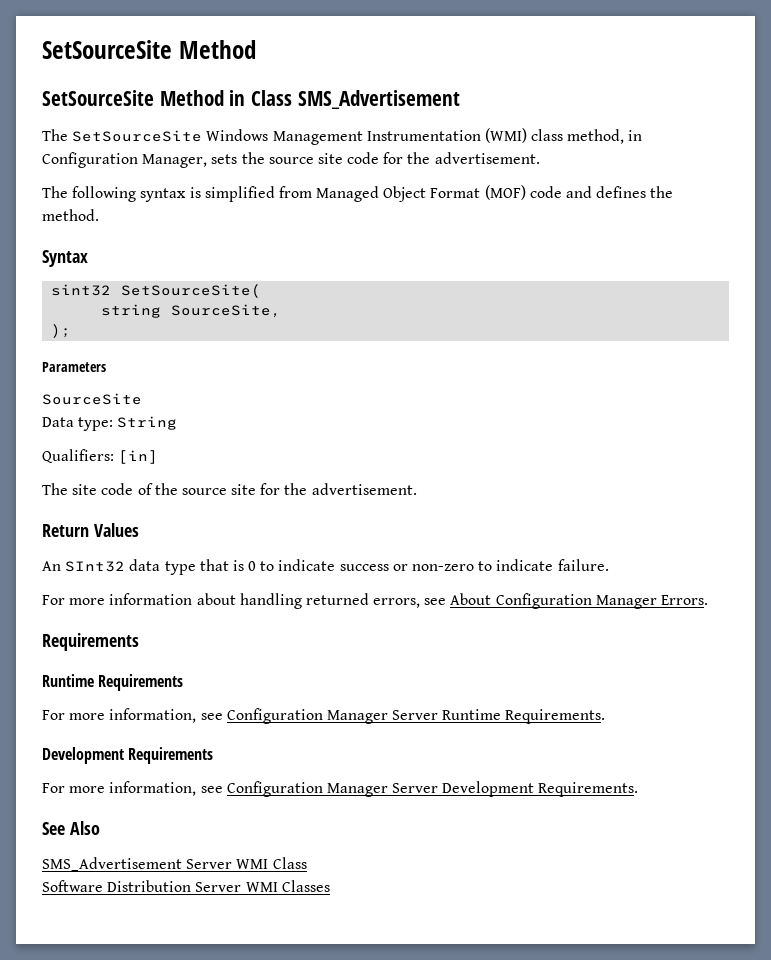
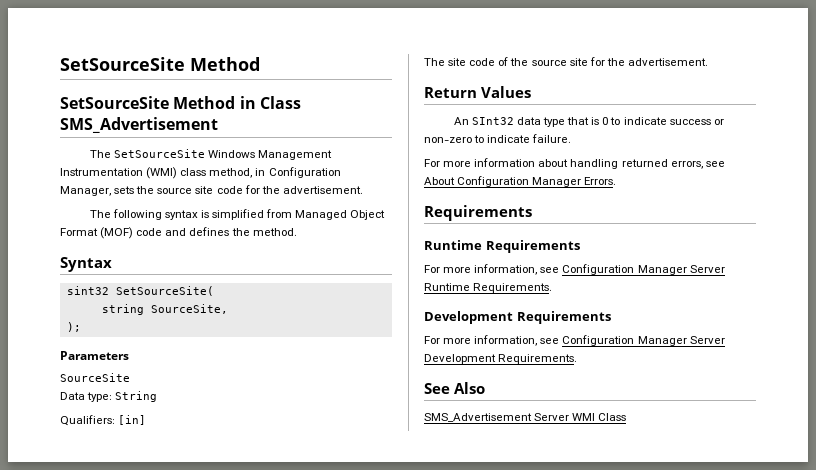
[42,880,330,892] // Software Distribution Server WMI Classes -> (627, 417) none

